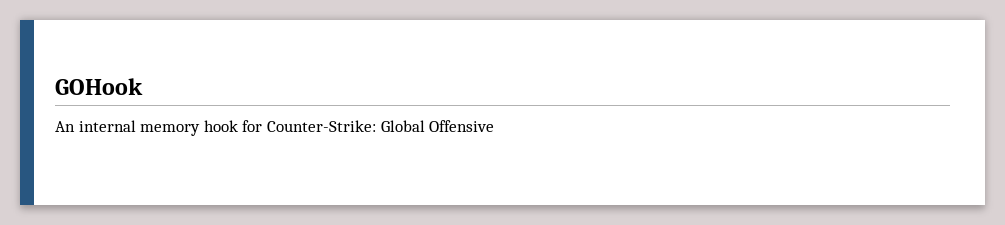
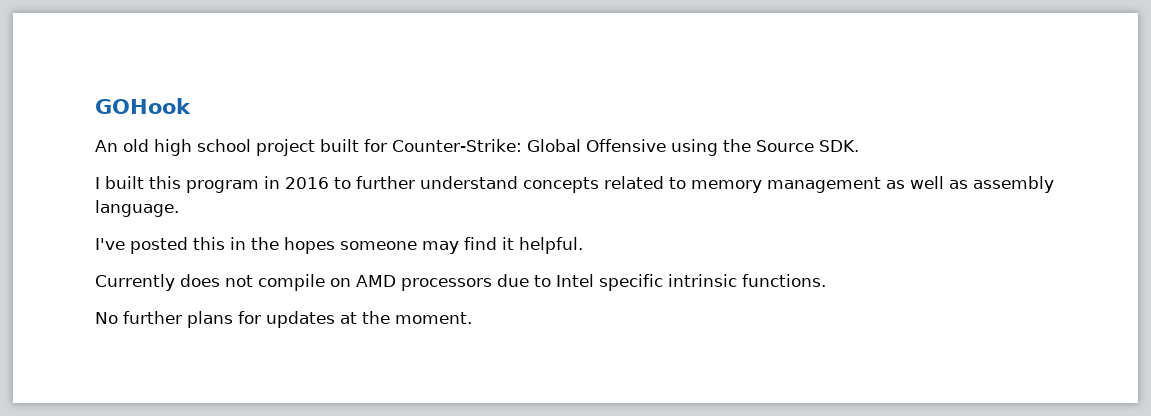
[78,120,495,136] internal memory hook for Counter-Strike: Global Offensive -> [123,139,859,156] [95,176,1054,193] [95,200,179,217] [95,237,583,254] [95,274,826,291] [95,311,472,328] old high school project built for Counter-Strike: Global Offensive using the Source SDK. // I built this program in 2016 to further understand concepts related to memory management as well as assembly language. // I've posted this in the hopes someone may find it helpful. // Currently does not compile on AMD processors due to Intel specific intrinsic functions. // No further plans for updates at the moment.

